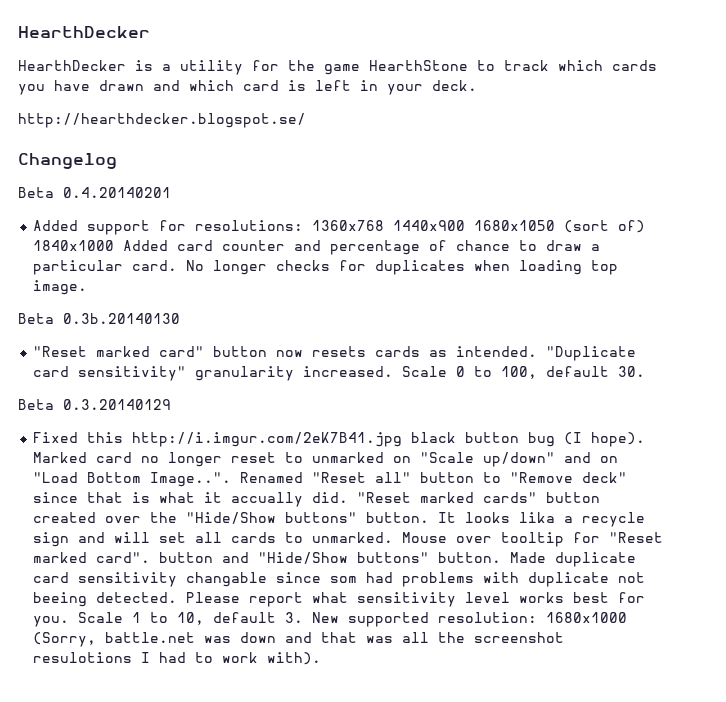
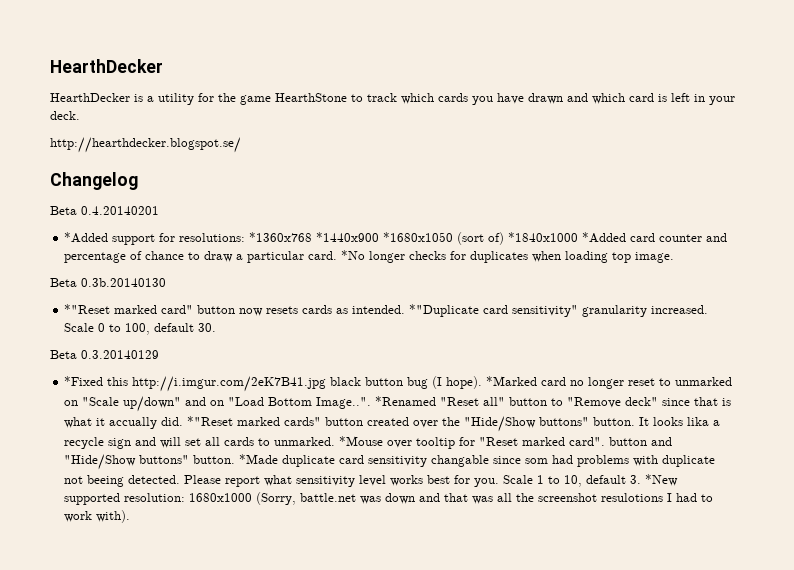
[33,220,79,231] Added -> [64,232,109,243] *Added
[312,220,646,233] [33,240,169,251] 1360x768 1440x900 1680x1050 (sort of) 1840x1000 Added -> [249,232,627,245] *1360x768 *1440x900 *1680x1050 (sort of) *1840x1000 *Added
[186,260,205,271] No -> [341,250,366,260] *No
[33,346,88,357] "Reset -> [64,304,111,314] *"Reset
[546,346,637,361] "Duplicate -> [409,304,480,317] *"Duplicate
[33,432,79,443] Fixed -> [64,376,104,386] *Fixed
[33,452,88,463] Marked -> [486,376,538,386] *Marked
[240,472,304,483] Renamed -> [375,396,437,406] *Renamed
[357,492,412,503] "Reset -> [187,416,234,426] *"Reset
[402,532,448,543] Mouse -> [339,436,384,446] *Mouse
[510,552,547,563] Made -> [239,454,279,464] *Made
[312,612,340,623] New -> [645,474,679,486] *New

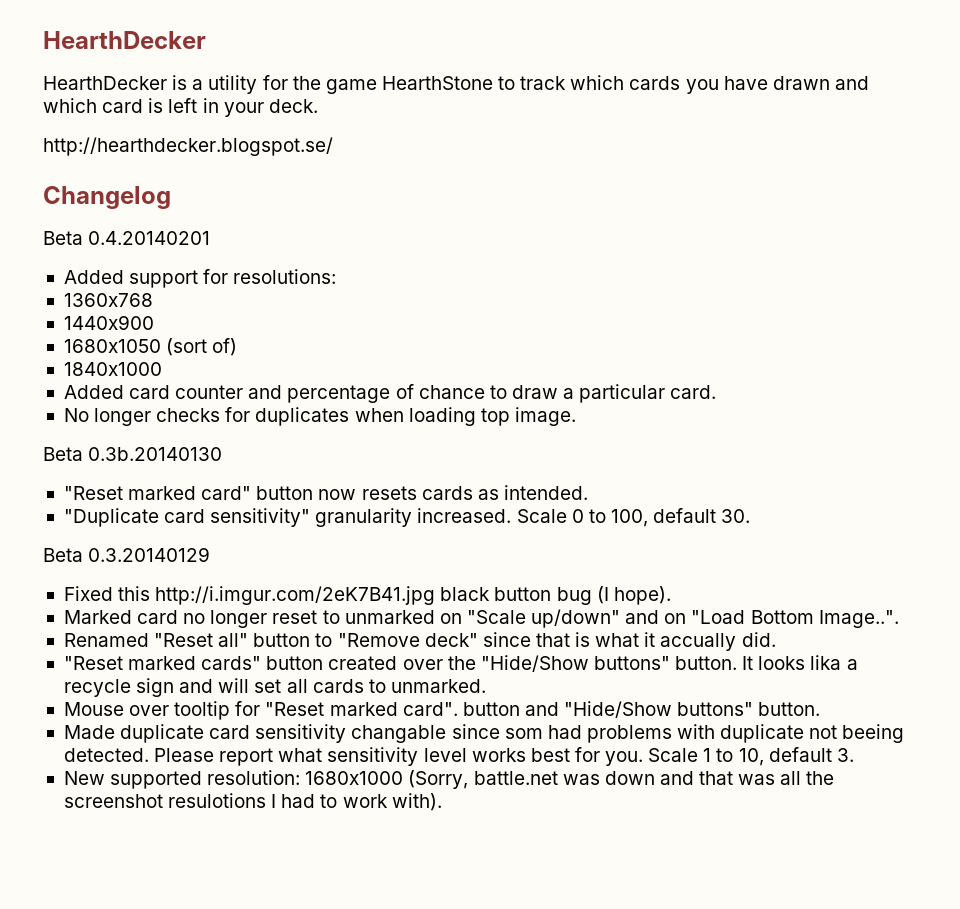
[64,232,109,243] *Added -> [63,270,124,284] Added
[249,232,454,242] *1360x768 *1440x900 *1680x1050 -> [63,293,153,307] [63,315,154,330] [63,339,161,353] // 1360x768 // 1440x900 // 1680x1050
[508,232,627,243] *1840x1000 *Added -> [63,362,162,376] [63,385,124,399] // 1840x1000 // Added
[341,250,366,260] *No -> [63,408,89,422] // No
[64,304,111,314] *"Reset -> [63,486,123,500] "Reset
[409,304,480,317] *"Duplicate -> [63,508,159,527] // "Duplicate
[64,376,104,386] *Fixed -> [63,586,113,601] Fixed
[486,376,538,386] *Marked -> [63,610,132,624] // Marked
[375,396,437,406] *Renamed -> [63,633,149,647] // Renamed
[187,416,234,426] *"Reset -> [63,656,123,670] // "Reset
[339,436,384,446] *Mouse -> [63,702,124,716] // Mouse
[239,454,279,464] *Made -> [63,725,115,739] // Made
[645,474,679,486] *New -> [63,771,105,785] // New

